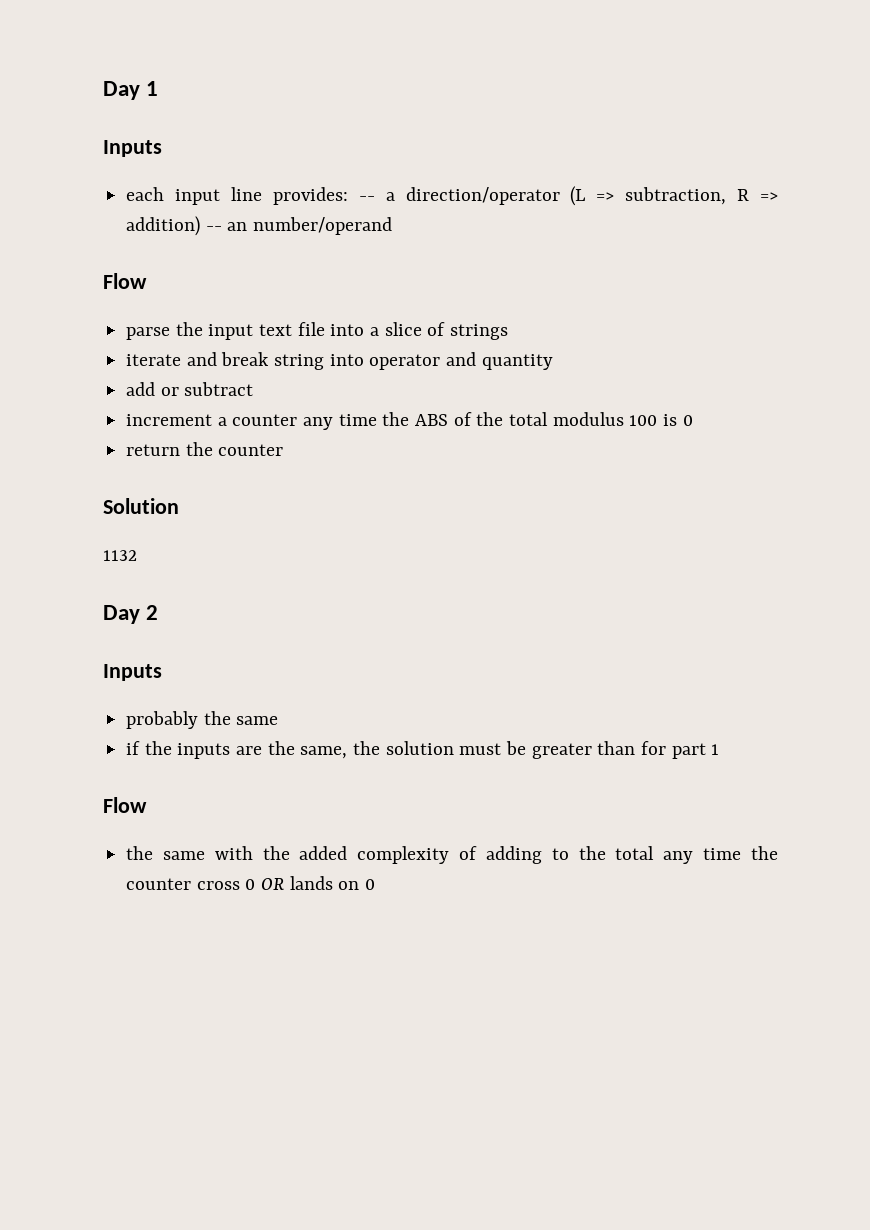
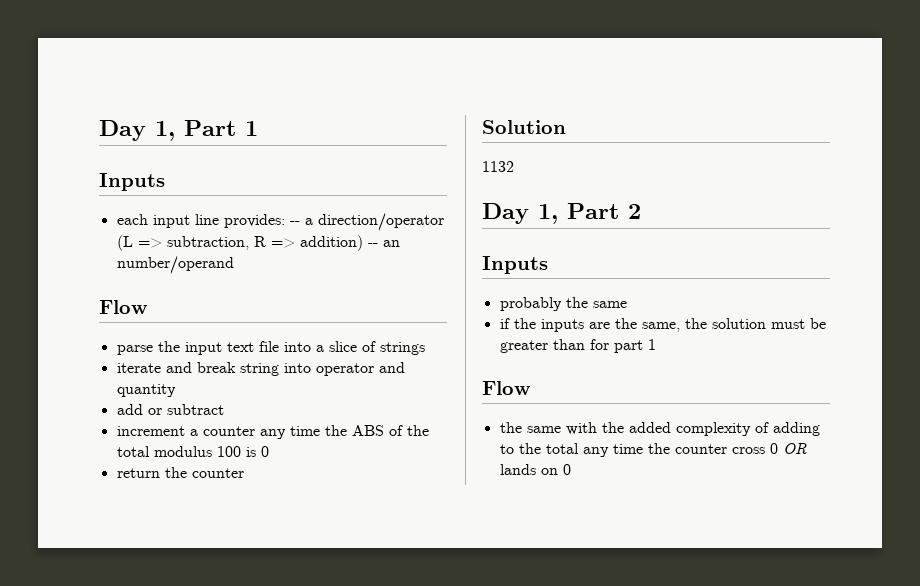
[103,81,140,100] Day -> [99,120,236,141] Day 1, Part
(140, 614) none -> [538,203,619,224] 1, Part

